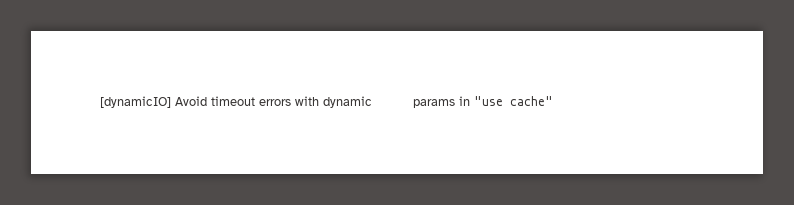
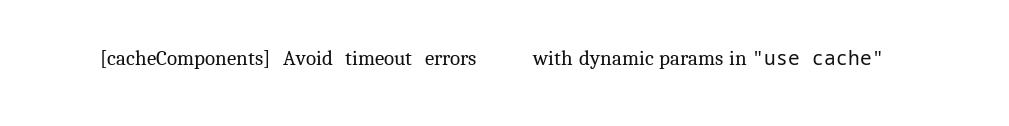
[100,96,171,108] [dynamicIO] -> [100,50,270,69] [cacheComponents]

